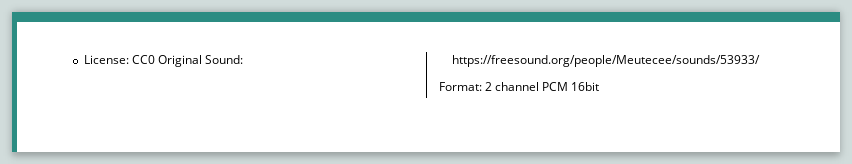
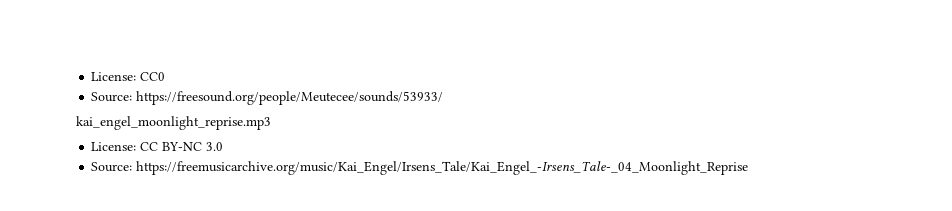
[157,55,243,67] Original Sound: -> [91,92,133,102] // Source:
[439,82,600,91] Format: 2 channel PCM 16bit -> [76,116,271,130] [91,142,224,151] [91,161,749,175] kai_engel_moonlight_reprise.mp3 // License: CC BY-NC 3.0 // Source: https://freemusicarchive.org/music/Kai_Engel/Irsens_Tale/Kai_Engel_-Irsens_Tale-_04_Moonlight_Reprise

